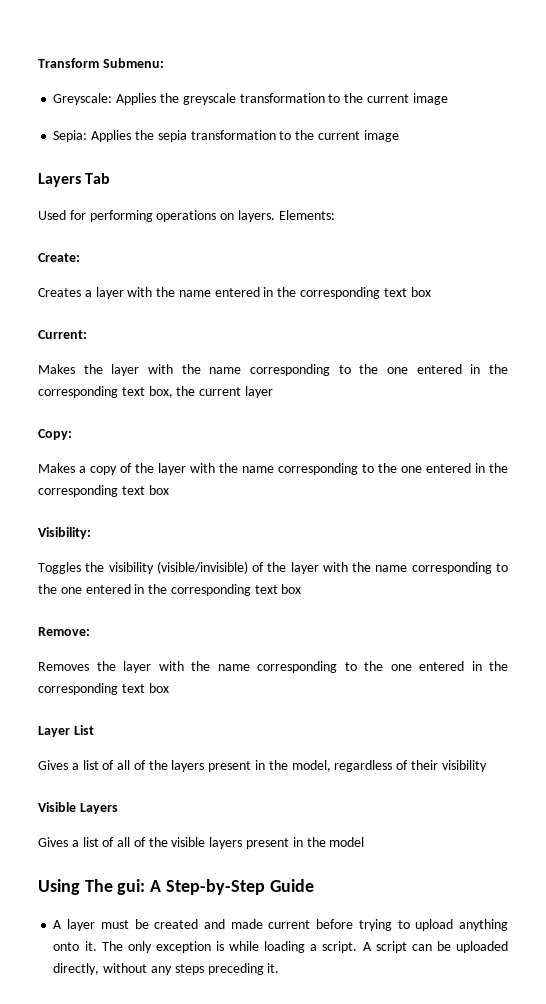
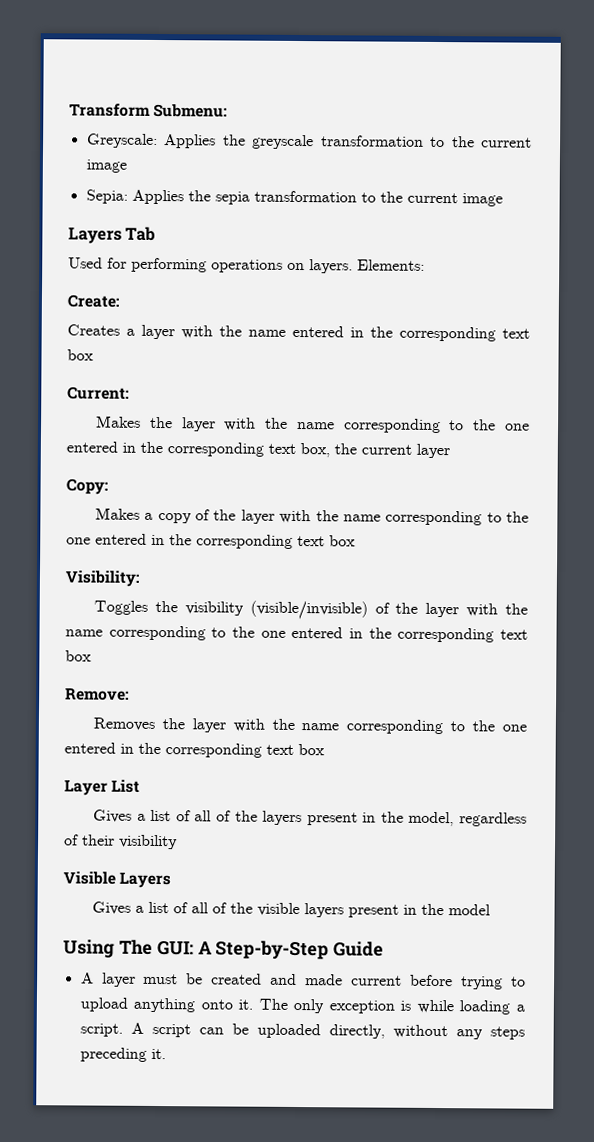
[117,879,146,895] gui: -> [156,941,194,956] GUI:

